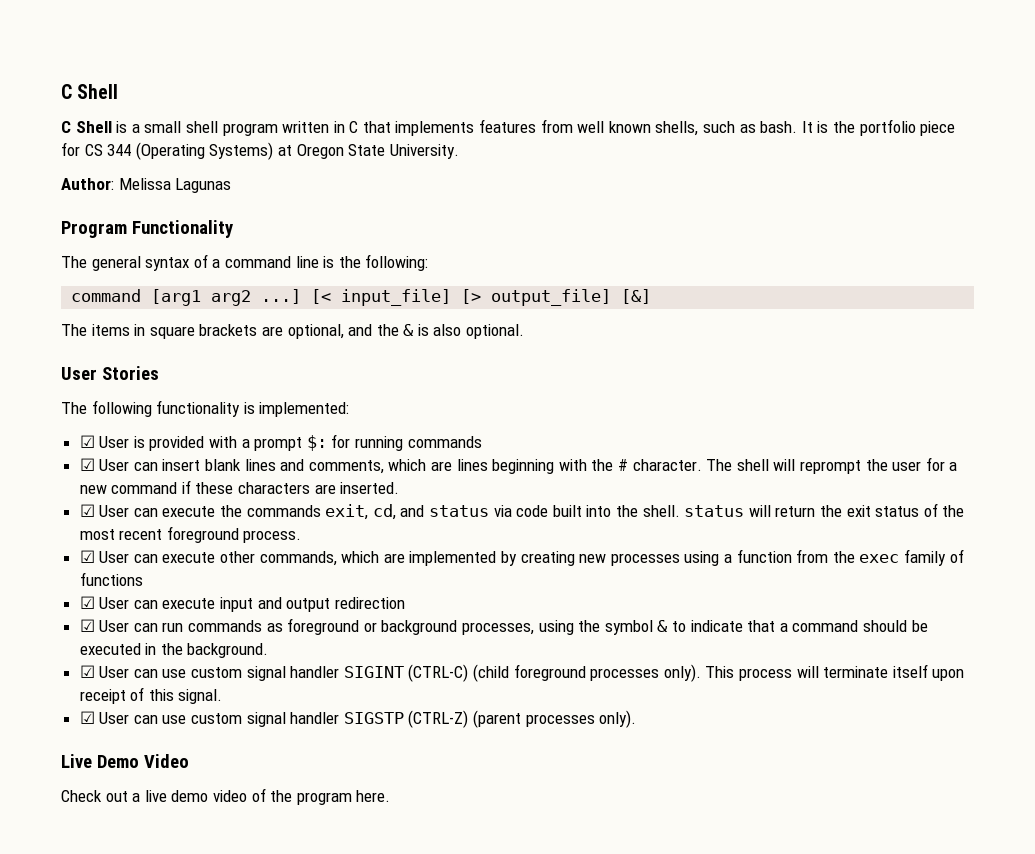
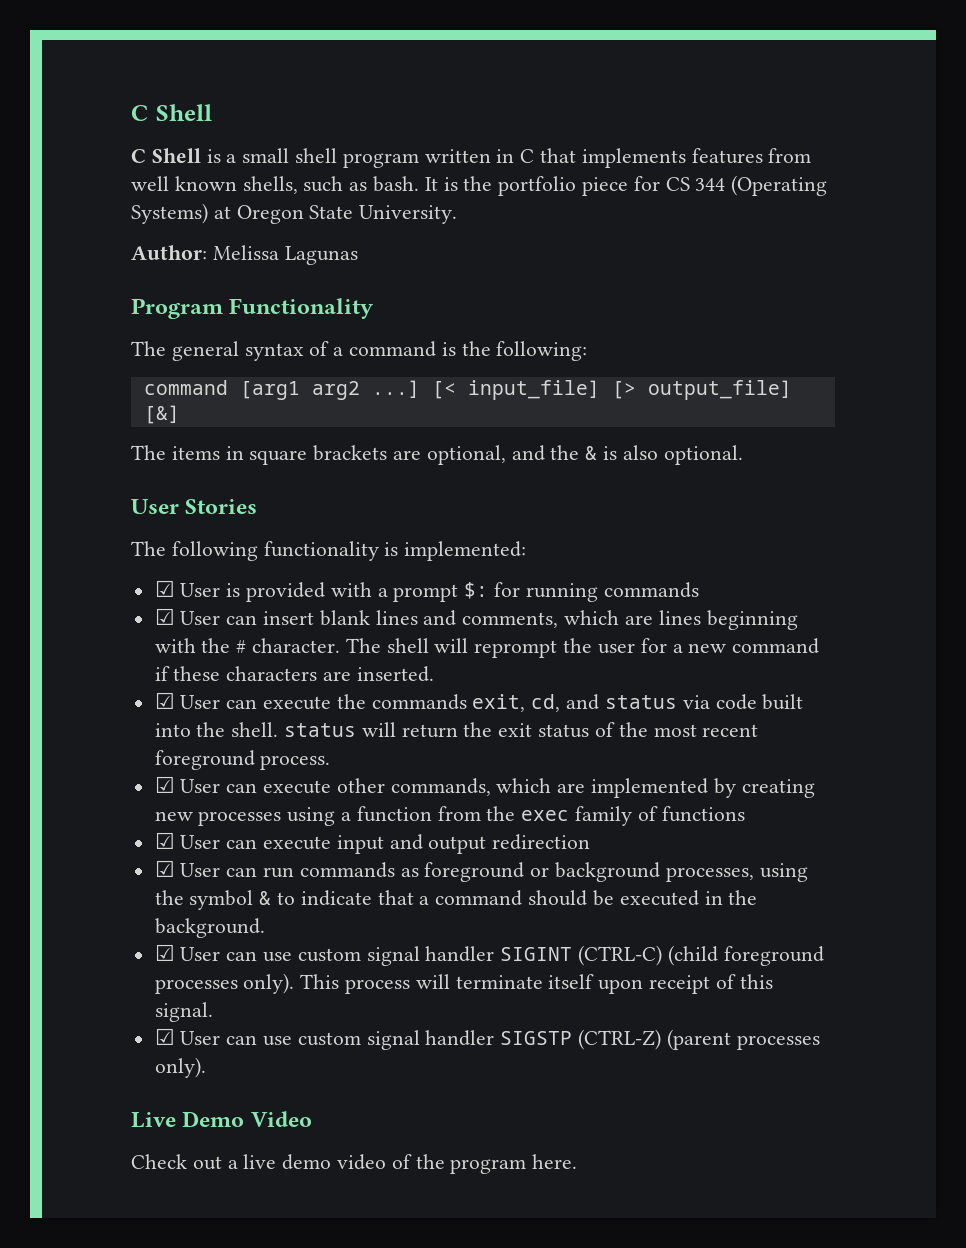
[295,256,319,268] line -> (437, 349) none

